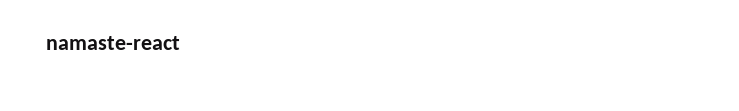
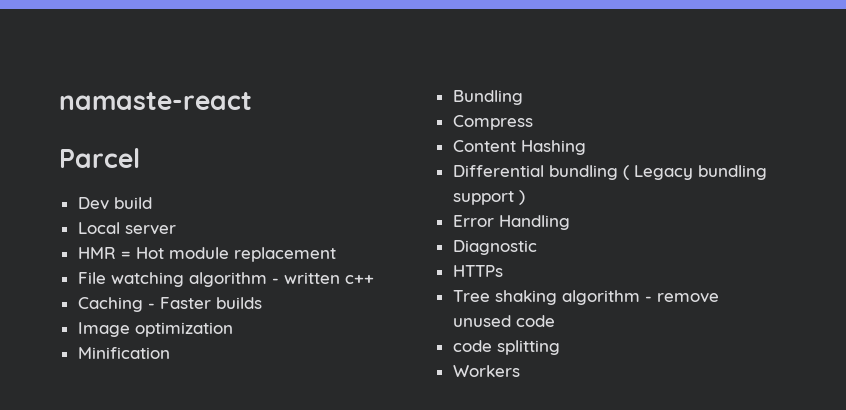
(180, 43) none -> [59,148,140,168] [77,197,152,210] [77,222,176,235] [77,247,336,262] [77,272,374,287] [77,297,262,312] [77,322,233,337] [77,347,170,359] [452,90,523,105] [452,115,533,130] [452,140,586,155] [452,165,767,180] [452,190,525,205] [452,215,570,230] [452,240,537,255] [452,265,503,277] [452,290,719,305] [452,315,555,327] [452,340,560,355] [452,365,520,377] // Parcel // Dev build // Local server // HMR = Hot module replacement // File watching algorithm - written c++ // Caching - Faster builds // Image optimization // Minification // Bundling // Compress // Content Hashing // Differential bundling ( Legacy bundling support ) // Error Handling // Diagnostic // HTTPs // Tree shaking algorithm - remove unused code // code splitting // Workers

